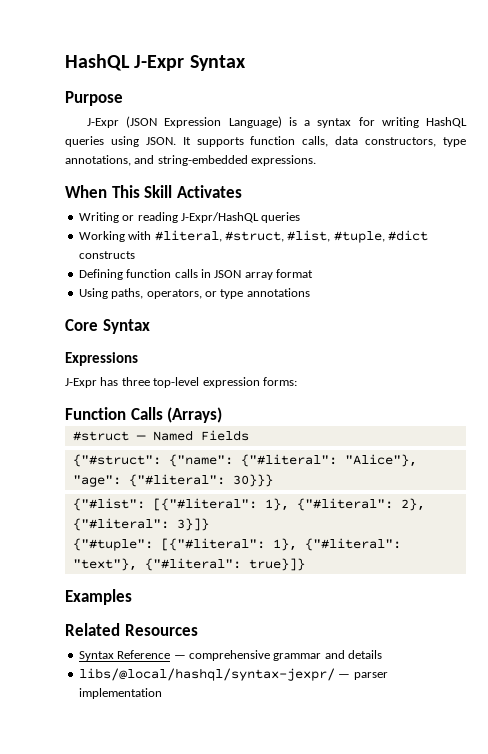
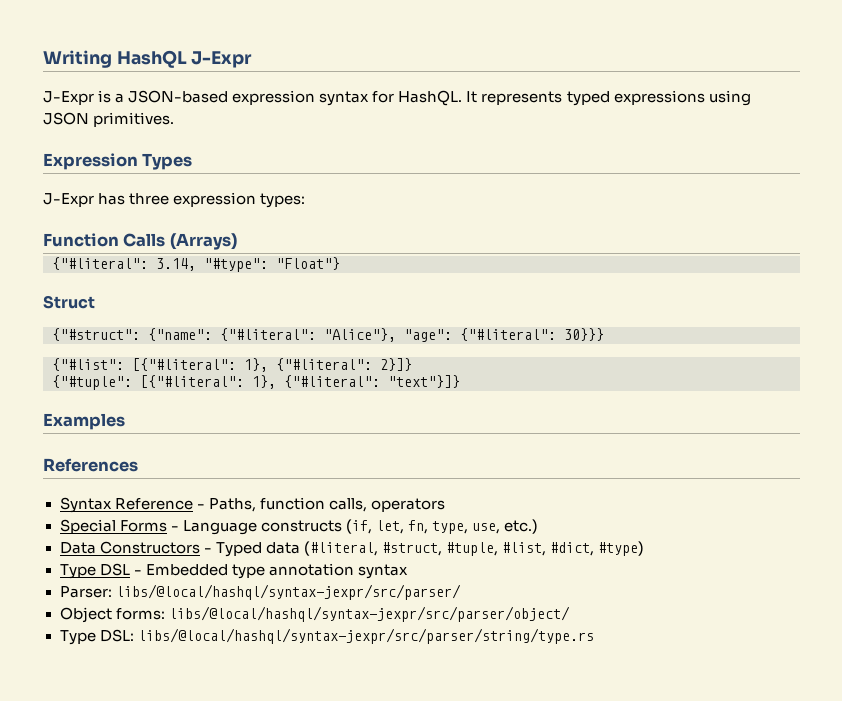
(65, 62) none -> [43,50,112,68] Writing
[189,55,246,71] [65,91,123,106] [86,116,468,128] [65,136,467,147] [65,155,317,166] [65,185,242,198] [78,212,301,223] [78,230,428,243] [78,251,135,259] [78,269,313,280] [78,288,310,299] [65,319,150,334] [65,352,138,366] Syntax // Purpose // J-Expr (JSON Expression Language) is a syntax for writing HashQL queries using JSON. It supports function calls, data constructors, type annotations, and string-embedded expressions. // When This Skill Activates // Writing or reading J-Expr/HashQL queries // Working with #literal, #struct, #list, #tuple, #dict constructs // Defining function calls in JSON array format // Using paths, operators, or type annotations // Core Syntax // Expressions -> [43,90,751,106] [43,112,175,127] [43,153,193,170] // J-Expr is a JSON-based expression syntax for HashQL. It represents typed expressions using JSON primitives. // Expression Types
[153,377,297,388] top-level expression forms: -> [173,192,306,208] expression types:
[72,430,249,441] #struct — Named Fields -> [52,257,340,272] [43,295,95,309] {"#literal": 3.14, "#type": "Float"} // Struct
[400,498,425,511] [72,518,209,531] 2}, {"#literal": 3}]} -> [380,358,412,371] 2}]}
[72,558,305,571] "text"}, {"#literal": true}]} -> [388,375,460,388] "text"}]}
[65,623,198,636] Related Resources -> [43,458,138,472] References
[173,650,382,661] [78,668,388,681] [78,688,162,699] — comprehensive grammar and details // libs/@local/hashql/syntax-jexpr/ — parser implementation -> [196,497,445,512] [59,519,539,535] [59,541,644,557] [59,563,408,579] [59,584,461,600] [59,606,570,623] [59,628,594,645] - Paths, function calls, operators // Special Forms - Language constructs (if, let, fn, type, use, etc.) // Data Constructors - Typed data (#literal, #struct, #tuple, #list, #dict, #type) // Type DSL - Embedded type annotation syntax // Parser: libs/@local/hashql/syntax-jexpr/src/parser/ // Object forms: libs/@local/hashql/syntax-jexpr/src/parser/object/ // Type DSL: libs/@local/hashql/syntax-jexpr/src/parser/string/type.rs

